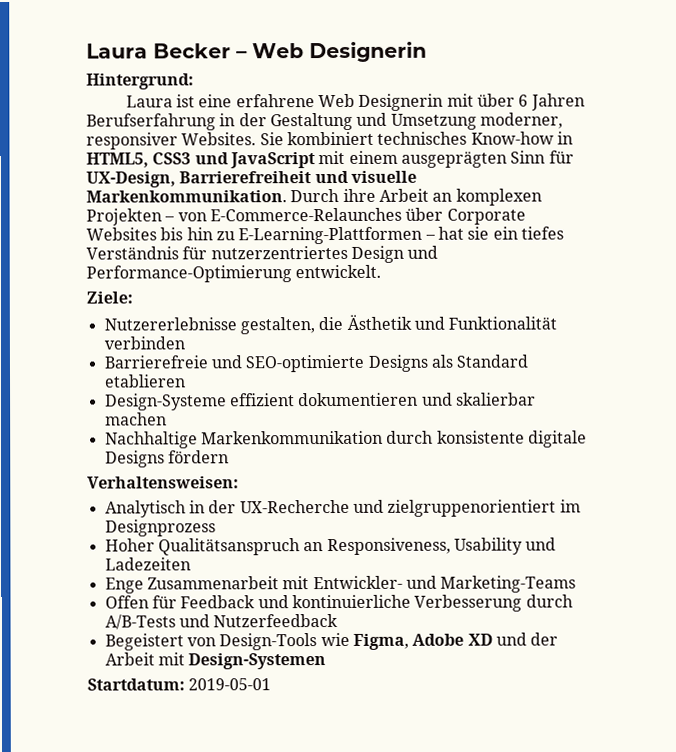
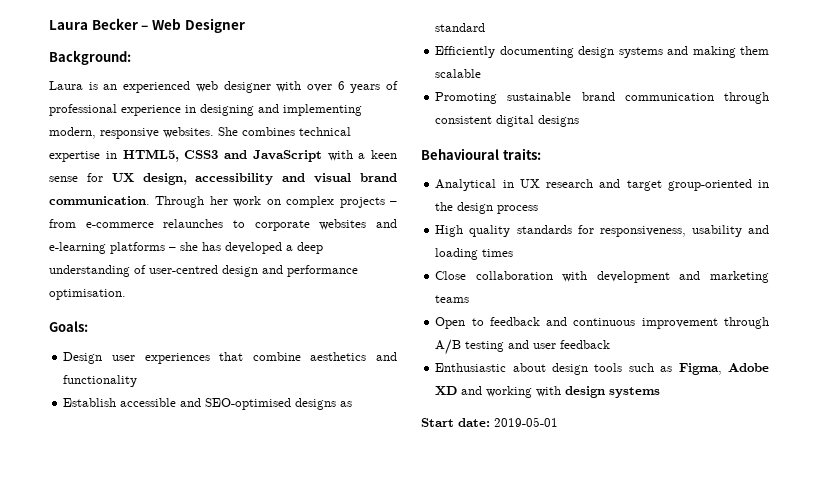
[309,41,427,63] [86,73,194,90] [125,93,585,111] [86,112,563,131] [86,131,573,150] [86,150,574,169] [86,170,417,188] [86,188,542,206] [86,207,526,226] [86,226,564,245] [86,245,439,263] [86,264,382,283] [86,291,133,304] [103,314,558,335] [103,336,185,350] [103,354,529,373] [103,374,186,388] [104,392,536,411] [104,412,167,426] [104,430,587,449] [104,450,229,468] [87,476,239,489] [104,499,581,518] [104,519,216,537] [104,537,557,556] [104,557,191,571] [104,575,577,594] [104,594,573,612] [104,613,339,630] [104,632,559,651] [104,652,327,670] [87,678,185,691] Designerin // Hintergrund: // Laura ist eine erfahrene Web Designerin mit über 6 Jahren Berufserfahrung in der Gestaltung und Umsetzung moderner, responsiver Websites. Sie kombiniert technisches Know-how in HTML5, CSS3 und JavaScript mit einem ausgeprägten Sinn für UX-Design, Barrierefreiheit und visuelle Markenkommunikation. Durch ihre Arbeit an komplexen Projekten – von E-Commerce-Relaunches über Corporate Websites bis hin zu E-Learning-Plattformen – hat sie ein tiefes Verständnis für nutzerzentriertes Design und Performance-Optimierung entwickelt. // Ziele: // Nutzererlebnisse gestalten, die Ästhetik und Funktionalität verbinden // Barrierefreie und SEO-optimierte Designs als Standard etablieren // Design-Systeme effizient dokumentieren und skalierbar machen // Nachhaltige Markenkommunikation durch konsistente digitale Designs fördern // Verhaltensweisen: // Analytisch in der UX-Recherche und zielgruppenorientiert im Designprozess // Hoher Qualitätsanspruch an Responsiveness, Usability und Ladezeiten // Enge Zusammenarbeit mit Entwickler- und Marketing-Teams // Offen für Feedback und kontinuierliche Verbesserung durch A/B-Tests und Nutzerfeedback // Begeistert von Design-Tools wie Figma, Adobe XD und der Arbeit mit Design-Systemen // Startdatum: -> [184,18,245,33] [49,50,131,65] [49,81,398,93] [49,104,362,116] [49,127,351,139] [49,149,397,162] [49,173,397,185] [49,196,397,208] [49,219,397,231] [49,242,323,254] [49,265,358,277] [49,289,126,300] [49,321,88,332] [63,352,397,364] [63,375,138,387] [63,398,353,410] [435,23,486,32] [435,46,769,58] [435,69,482,78] [435,92,769,104] [435,115,580,127] [421,148,541,160] [435,179,769,191] [435,202,539,214] [435,225,769,237] [435,248,514,260] [435,271,769,283] [435,295,470,303] [435,317,769,329] [435,339,611,355] [435,363,769,375] [435,386,661,398] [421,418,490,427] Designer // Background: // Laura is an experienced web designer with over 6 years of professional experience in designing and implementing modern, responsive websites. She combines technical expertise in HTML5, CSS3 and JavaScript with a keen sense for UX design, accessibility and visual brand communication. Through her work on complex projects – from e-commerce relaunches to corporate websites and e-learning platforms – she has developed a deep understanding of user-centred design and performance optimisation. // Goals: // Design user experiences that combine aesthetics and functionality // Establish accessible and SEO-optimised designs as standard // Efficiently documenting design systems and making them scalable // Promoting sustainable brand communication through consistent digital designs // Behavioural traits: // Analytical in UX research and target group-oriented in the design process // High quality standards for responsiveness, usability and loading times // Close collaboration with development and marketing teams // Open to feedback and continuous improvement through A/B testing and user feedback // Enthusiastic about design tools such as Figma, Adobe XD and working with design systems // Start date:

